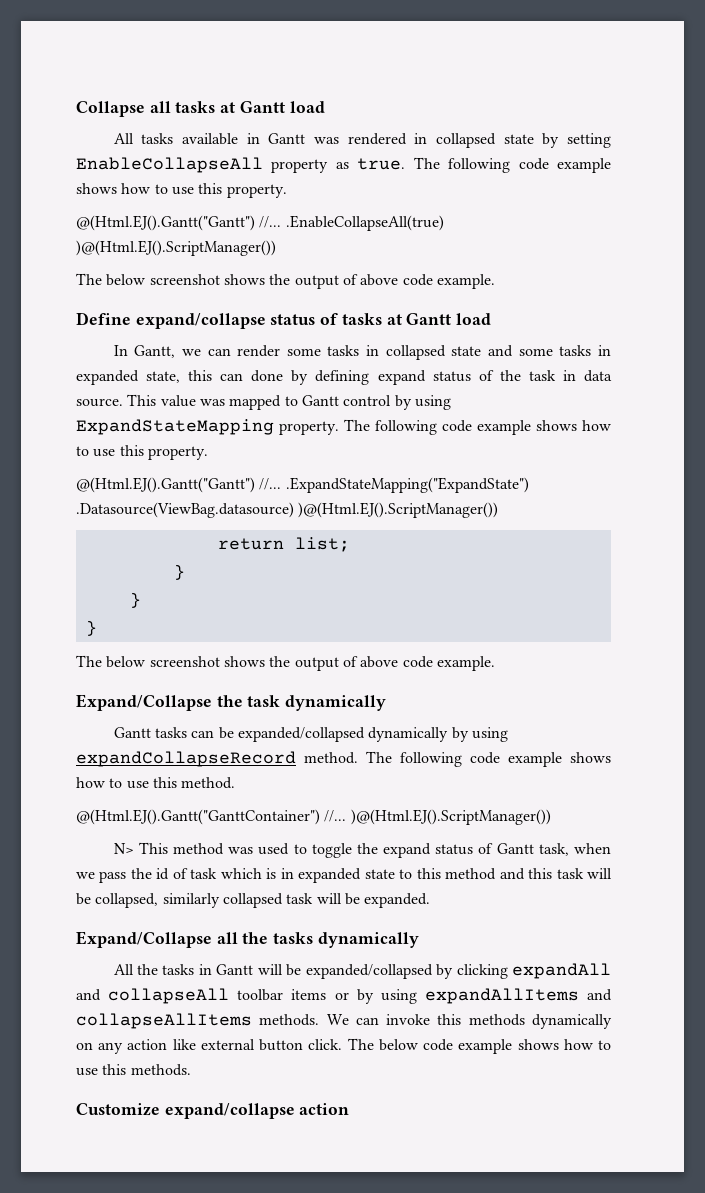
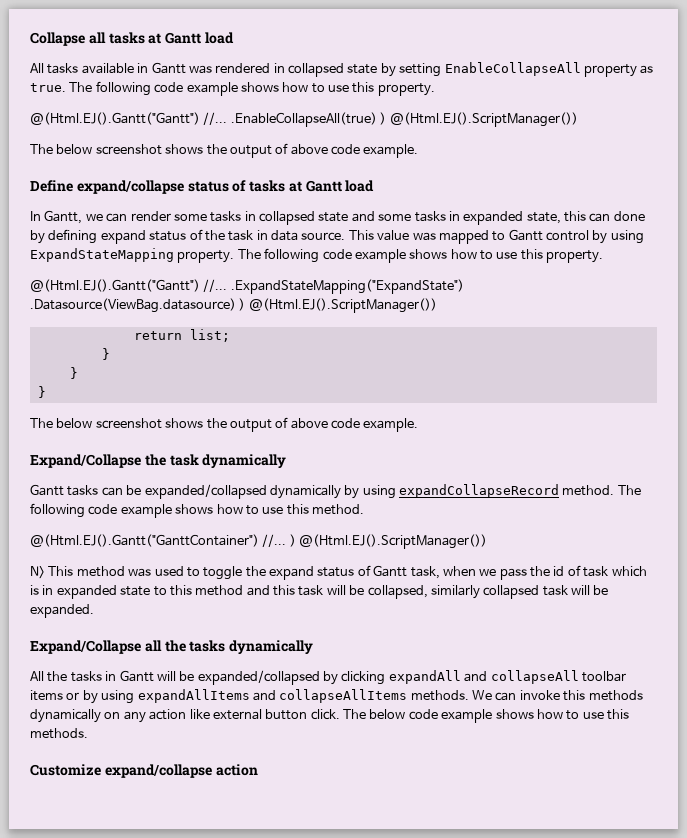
[76,240,276,256] )@(Html.EJ().ScriptManager()) -> [380,112,578,127] ) @(Html.EJ().ScriptManager())
[298,502,499,518] )@(Html.EJ().ScriptManager()) -> [239,298,437,313] ) @(Html.EJ().ScriptManager())
[350,809,551,825] )@(Html.EJ().ScriptManager()) -> [289,534,488,549] ) @(Html.EJ().ScriptManager())

